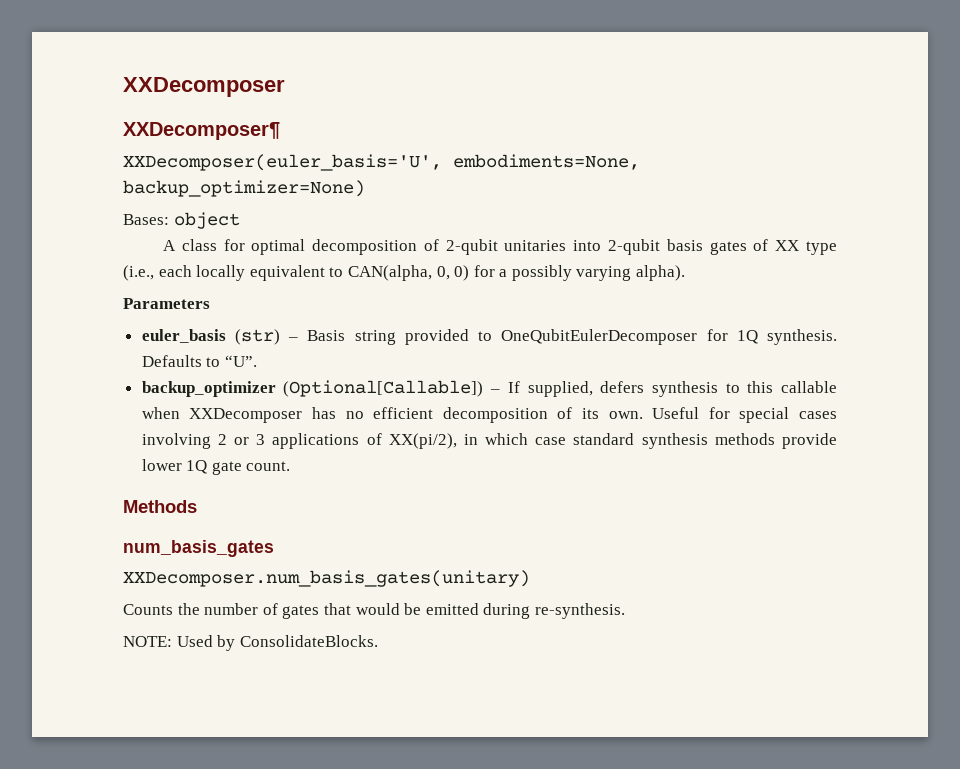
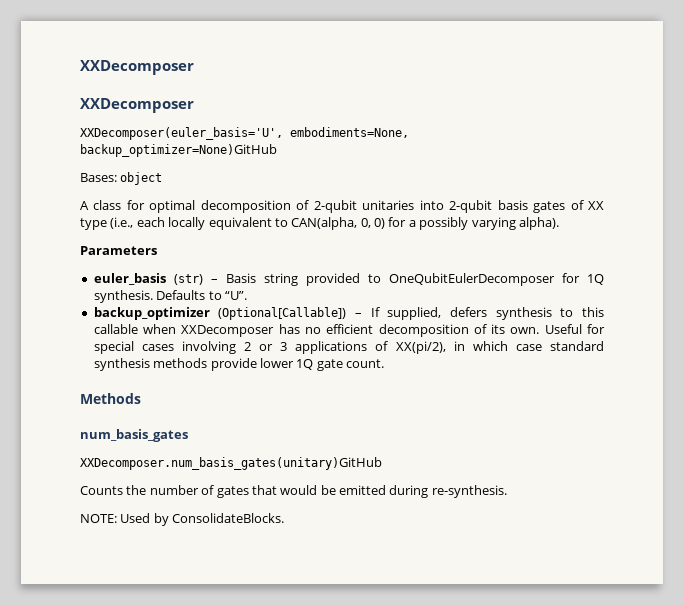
[123,77,285,97] [123,122,280,140] XXDecomposer // XXDecomposer¶ -> [80,60,194,75] [80,98,194,113] XXDecomposer // XXDecomposer
[123,180,365,197] backup_optimizer=None) -> [80,144,277,157] backup_optimizer=None)GitHub
[123,570,530,587] XXDecomposer.num_basis_gates(unitary) -> [80,457,382,470] XXDecomposer.num_basis_gates(unitary)GitHub

